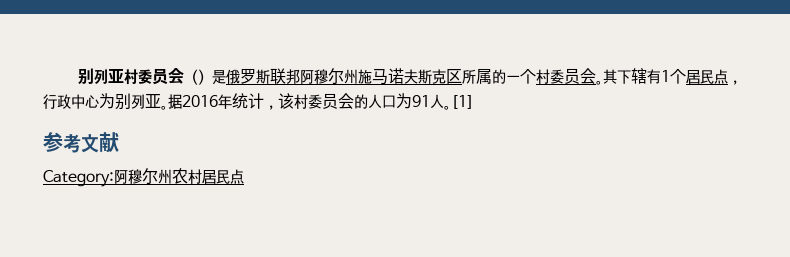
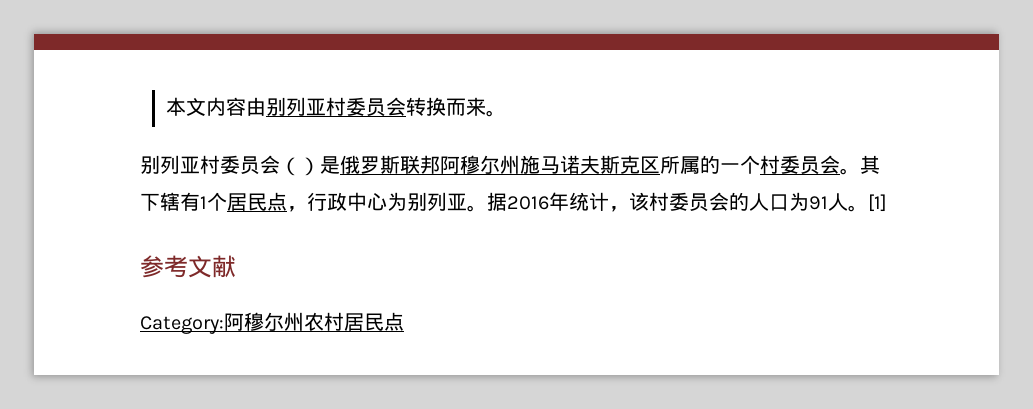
(78, 76) none -> [165,97,506,117] 本文内容由别列亚村委员会转换而来。 //

